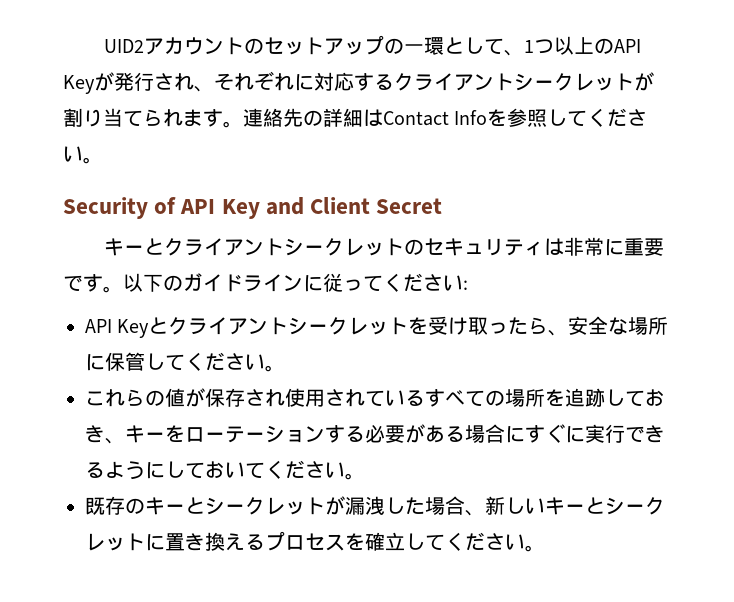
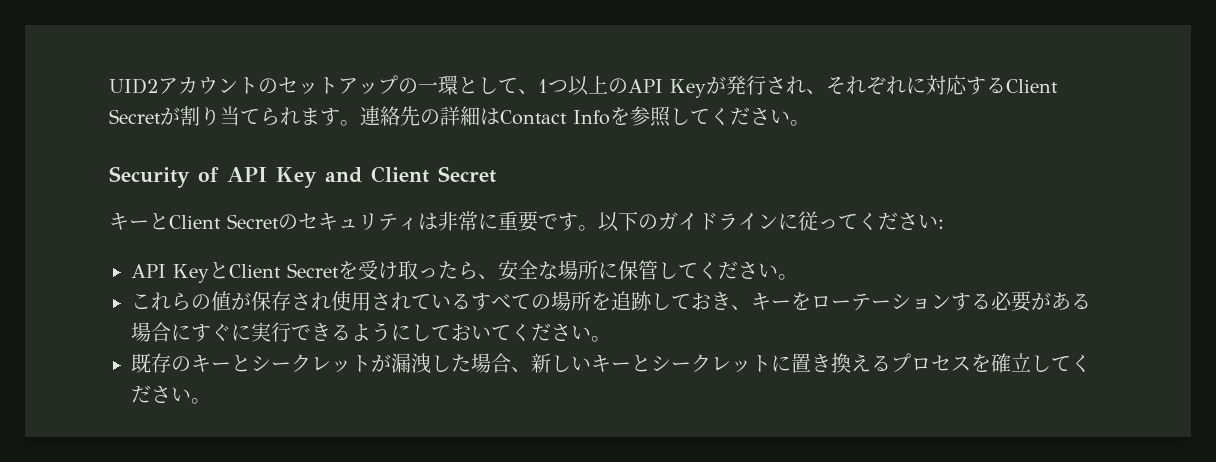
[394,73,634,91] クライアントシークレット -> [1006,79,1058,93] [109,109,161,124] Client Secret
[163,238,404,256] クライアントシークレット -> [169,214,279,229] Client Secret
[168,317,409,335] クライアントシークレット -> [229,263,339,278] Client Secret

